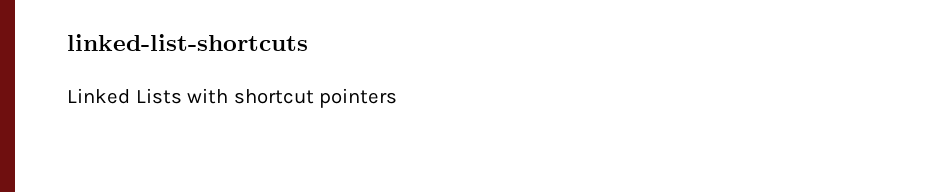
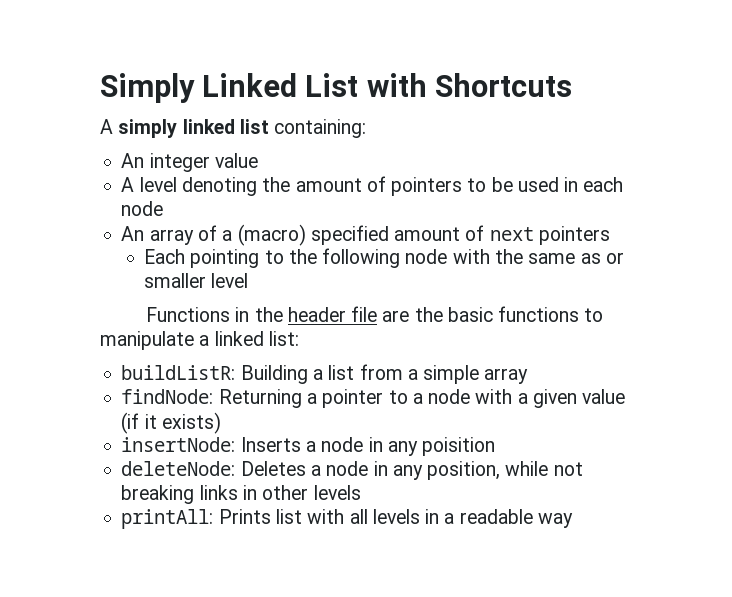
[67,34,308,51] [67,88,398,108] linked-list-shortcuts // Linked Lists with shortcut pointers -> [100,73,572,103] [100,119,367,138] [121,153,258,172] [121,176,624,196] [121,201,164,216] [121,224,610,246] [144,248,624,268] [144,273,249,288] [145,306,604,322] [100,331,299,350] [121,364,529,384] [121,389,626,408] [121,412,221,434] [121,437,496,456] [121,461,583,480] [121,485,361,504] [121,509,573,529] Simply Linked List with Shortcuts // A simply linked list containing: // An integer value // A level denoting the amount of pointers to be used in each node // An array of a (macro) specified amount of next pointers // Each pointing to the following node with the same as or smaller level // Functions in the header file are the basic functions to manipulate a linked list: // buildListR: Building a list from a simple array // findNode: Returning a pointer to a node with a given value (if it exists) // insertNode: Inserts a node in any poisition // deleteNode: Deletes a node in any position, while not breaking links in other levels // printAll: Prints list with all levels in a readable way

